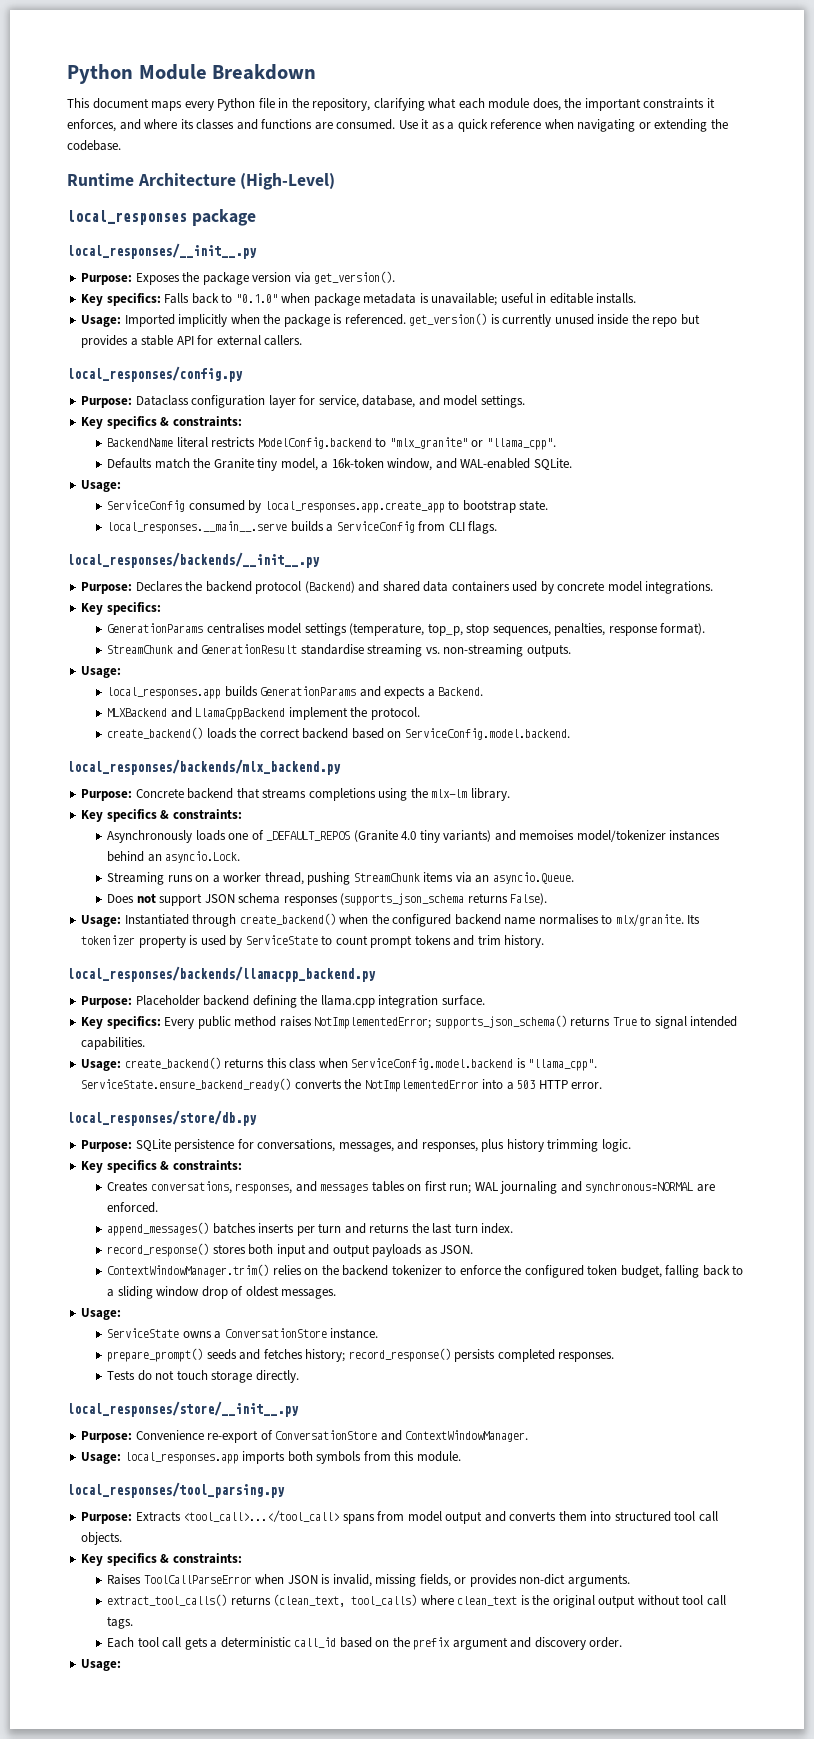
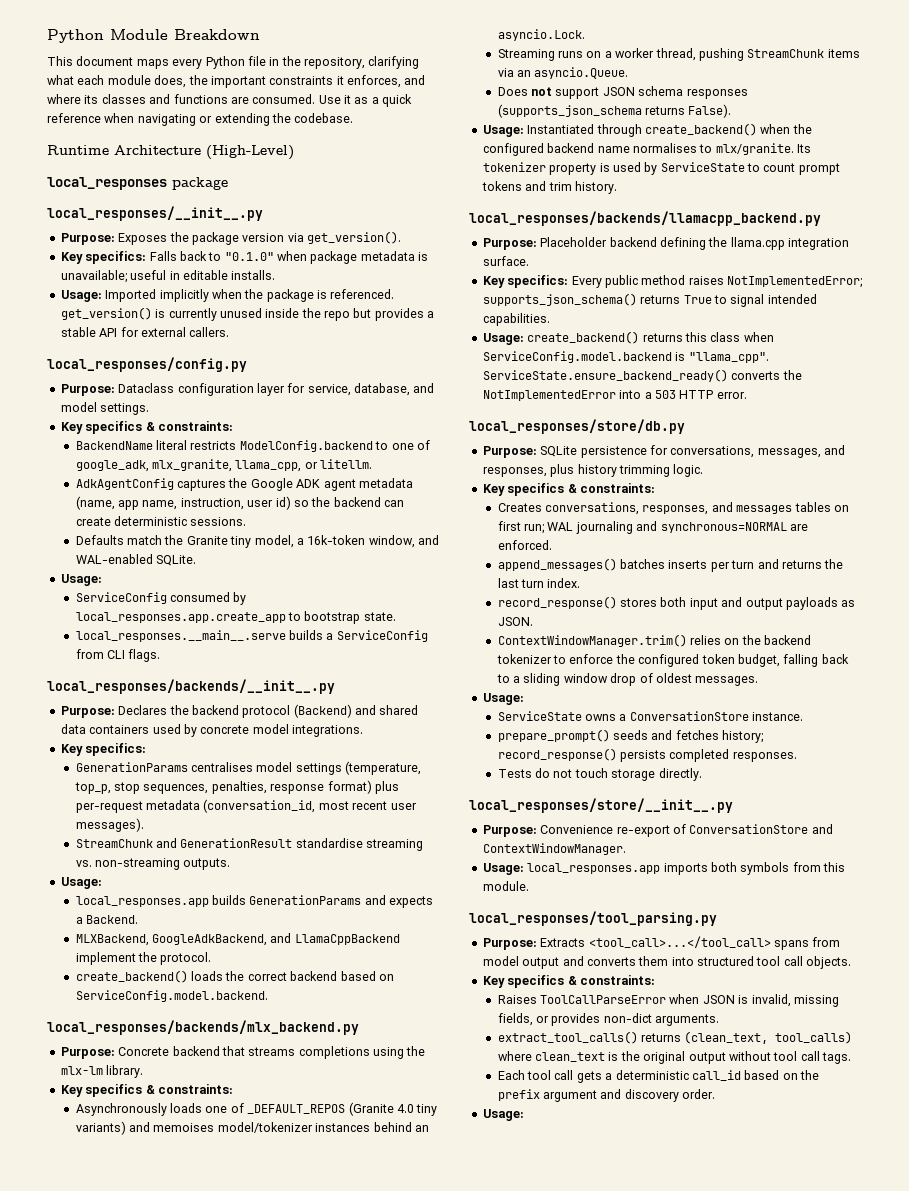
[389,437,556,450] "mlx_granite" or "llama_cpp". -> [391,440,430,450] [75,459,373,472] [75,478,413,491] [75,496,405,510] [75,516,247,526] one of google_adk, mlx_granite, llama_cpp, or litellm. // AdkAgentConfig captures the Google ADK agent metadata (name, app name, instruction, user id) so the backend can create deterministic sessions.
[660,623,706,635] format). -> [327,780,399,794] [75,799,417,813] [75,818,144,832] format) plus per-request metadata (conversation_id, most recent user messages).
[107,708,168,717] MLXBackend -> [75,934,268,946] MLXBackend, GoogleAdkBackend,

